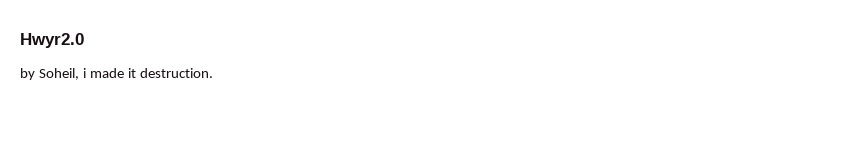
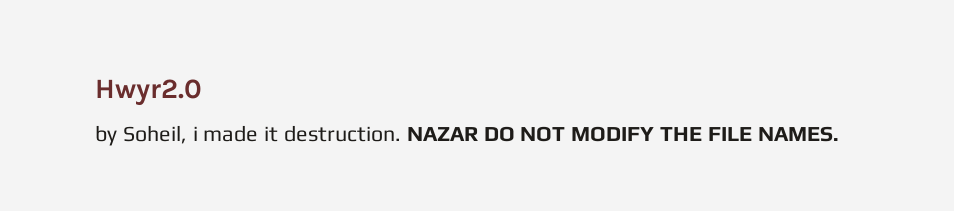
(213, 73) none -> [406,126,839,142] NAZAR DO NOT MODIFY THE FILE NAMES.

